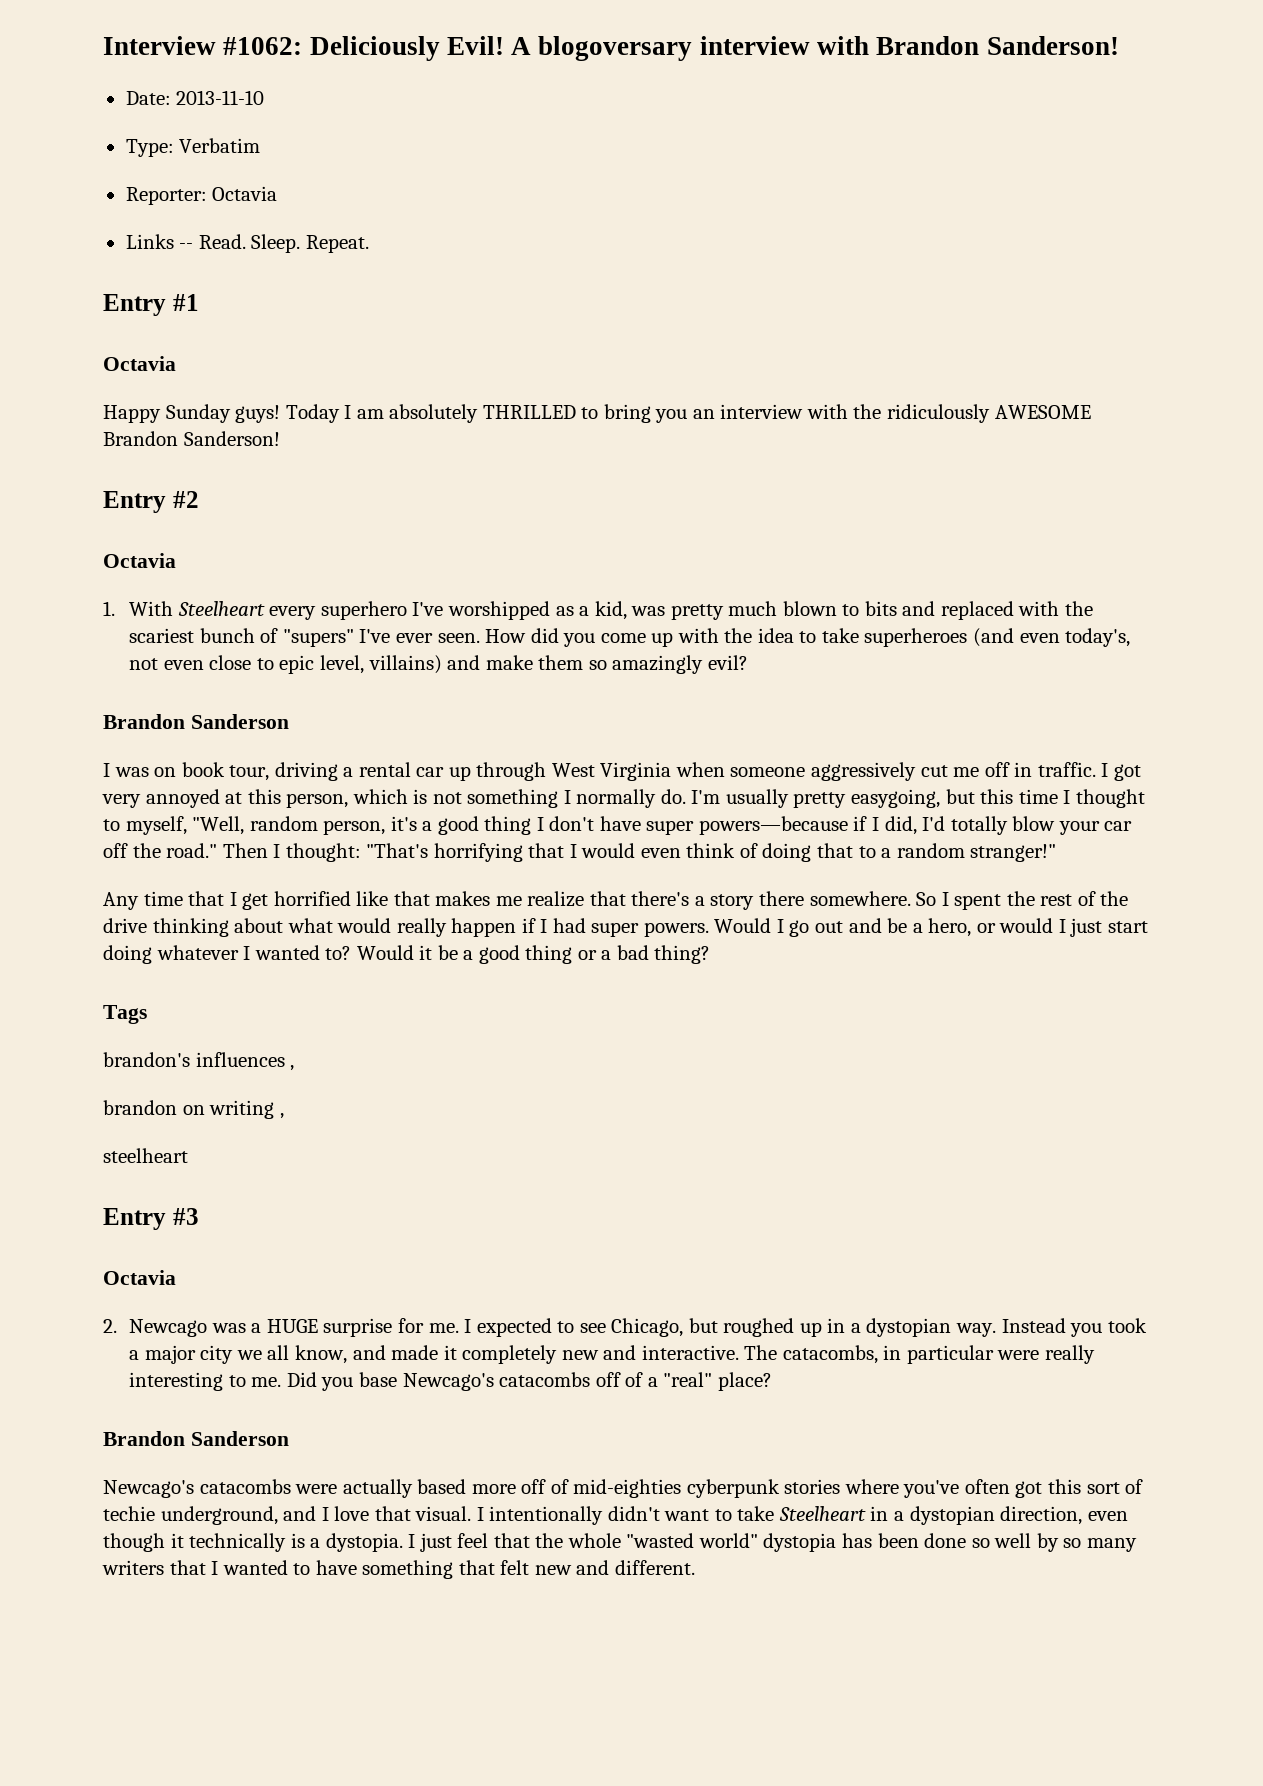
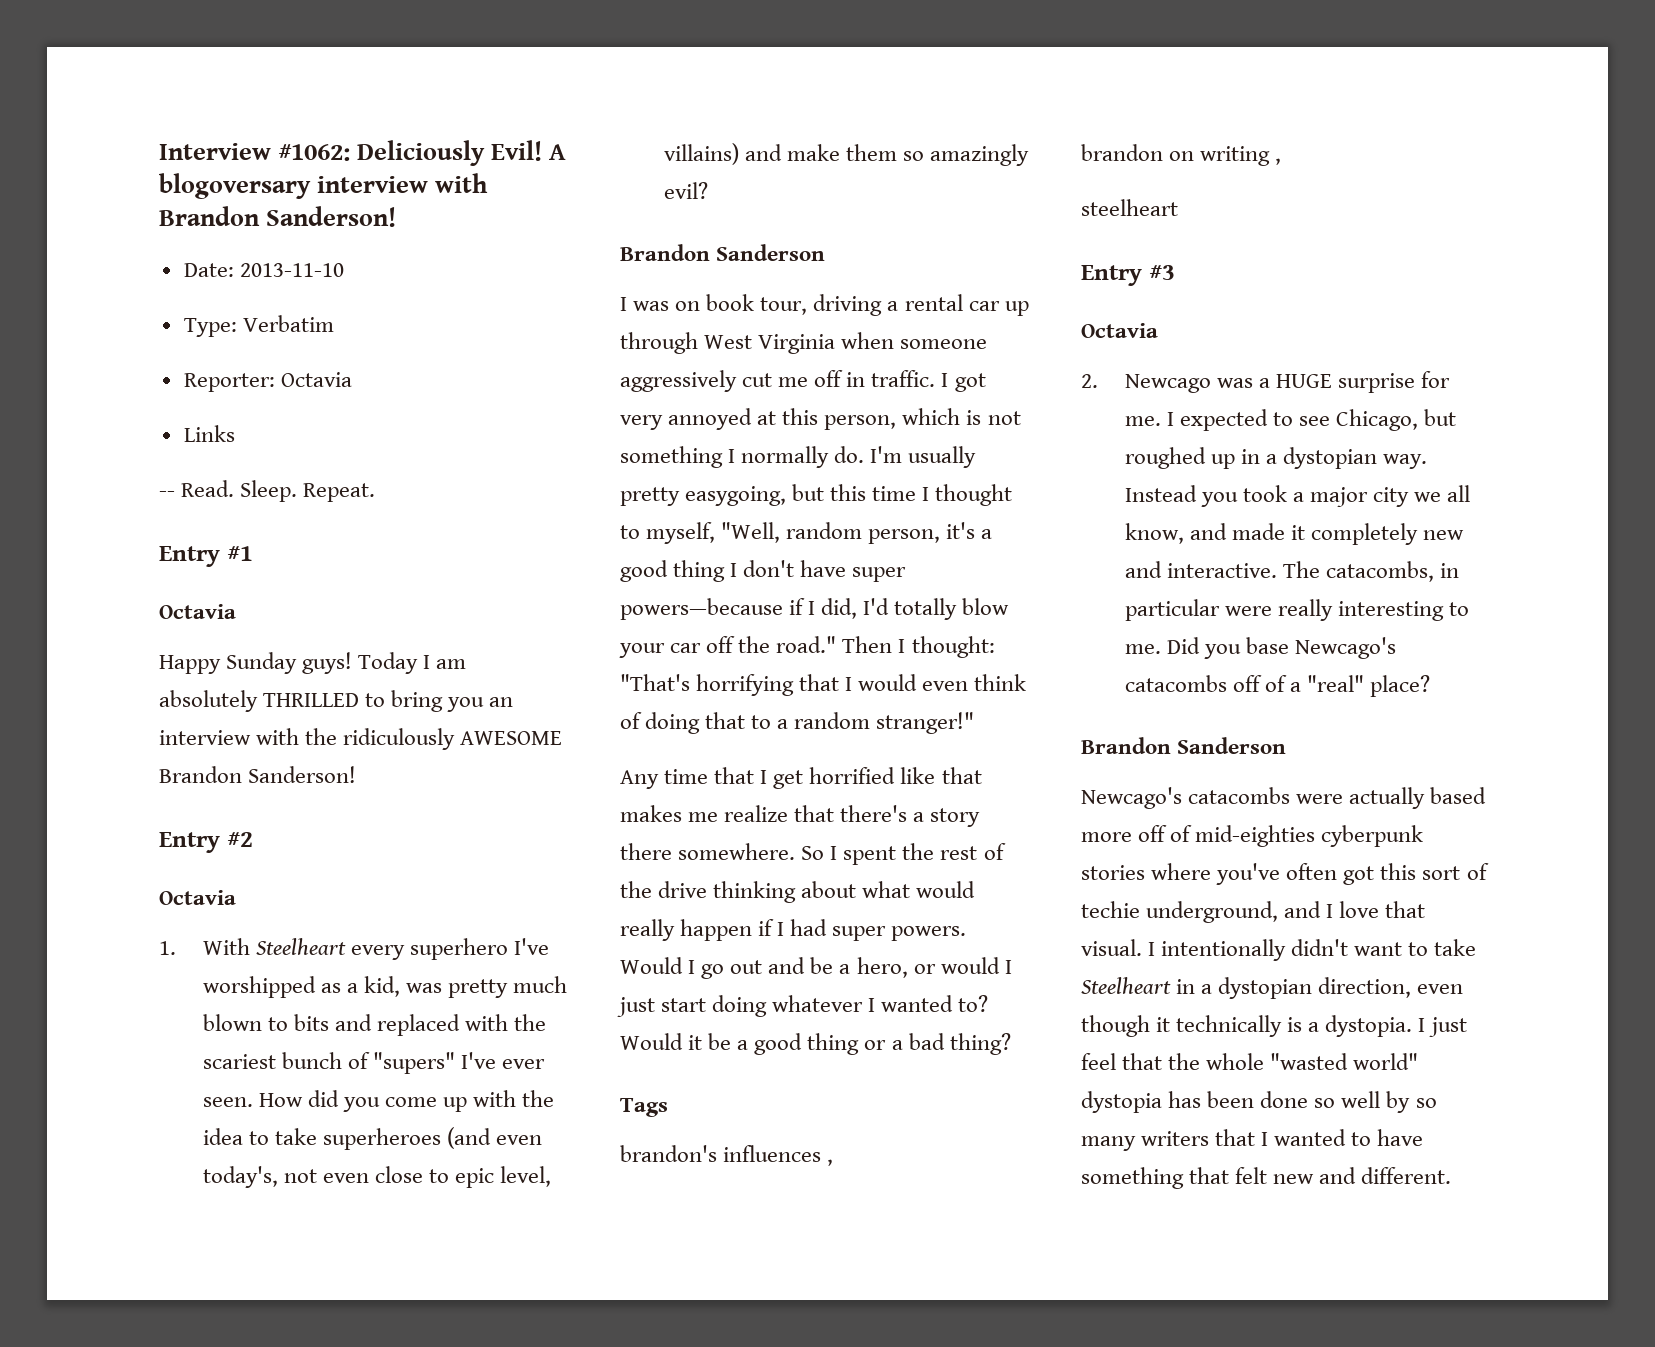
(174, 241) none -> (235, 433) //

